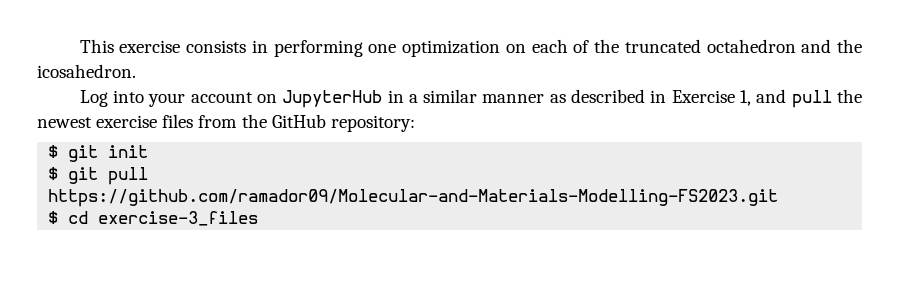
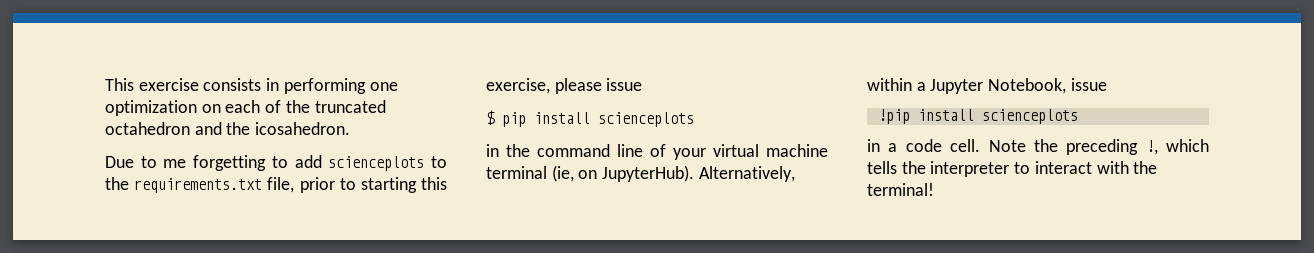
[79,89,862,108] [37,114,415,132] [48,145,149,162] [48,167,149,185] [48,189,779,207] [48,211,259,226] Log into your account on JupyterHub in a similar manner as described in Exercise 1, and pull the newest exercise files from the GitHub repository: // $ git init // $ git pull https://github.com/ramador09/Molecular-and-Materials-Modelling-FS2023.git // $ cd exercise-3_files -> [105,155,448,171] [105,177,447,193] [486,78,643,94] [486,110,694,127] [486,144,828,160] [486,165,795,182] [867,78,1107,94] [877,109,1078,124] [867,139,1209,155] [867,161,1158,177] [867,183,934,196] Due to me forgetting to add scienceplots to the requirements.txt file, prior to starting this exercise, please issue // $ pip install scienceplots // in the command line of your virtual machine terminal (ie, on JupyterHub). Alternatively, within a Jupyter Notebook, issue // !pip install scienceplots // in a code cell. Note the preceding !, which tells the interpreter to interact with the terminal!

